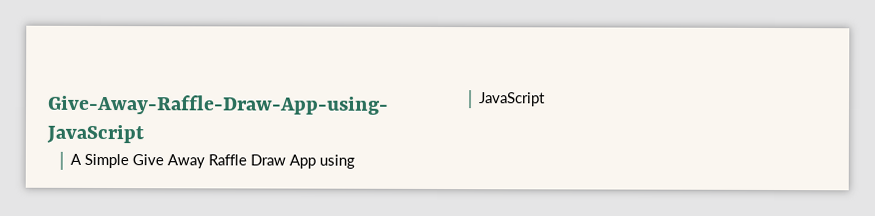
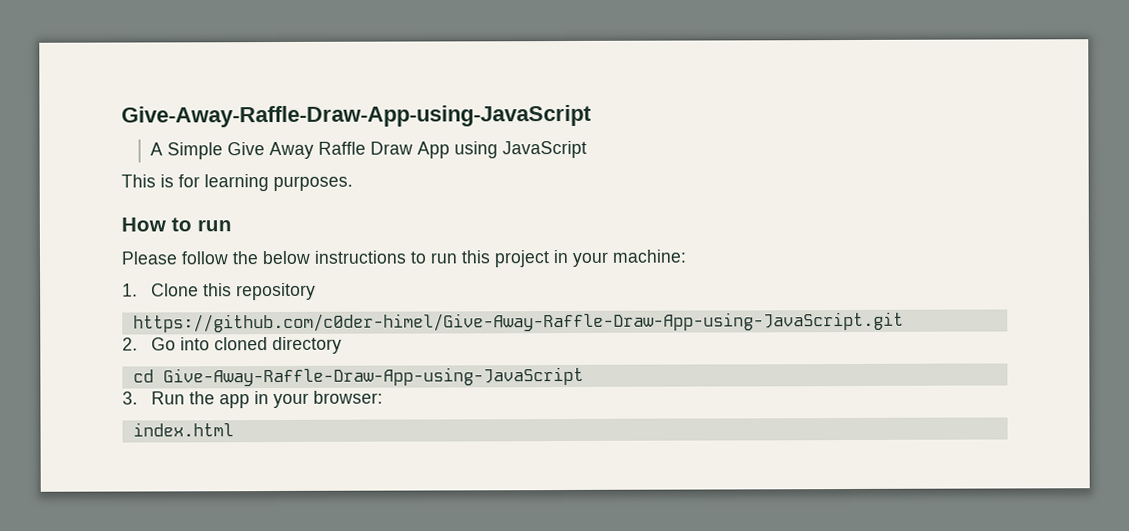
(547, 99) none -> [121,174,353,192] [121,217,232,232] [121,249,686,268] [122,282,316,301] [132,311,904,333] [122,336,342,355] [132,366,584,387] [122,390,383,409] [132,422,234,437] // This is for learning purposes. // How to run // Please follow the below instructions to run this project in your machine: // 1. Clone this repository // https://github.com/c0der-himel/Give-Away-Raffle-Draw-App-using-JavaScript.git // 2. Go into cloned directory // cd Give-Away-Raffle-Draw-App-using-JavaScript // 3. Run the app in your browser: // index.html

